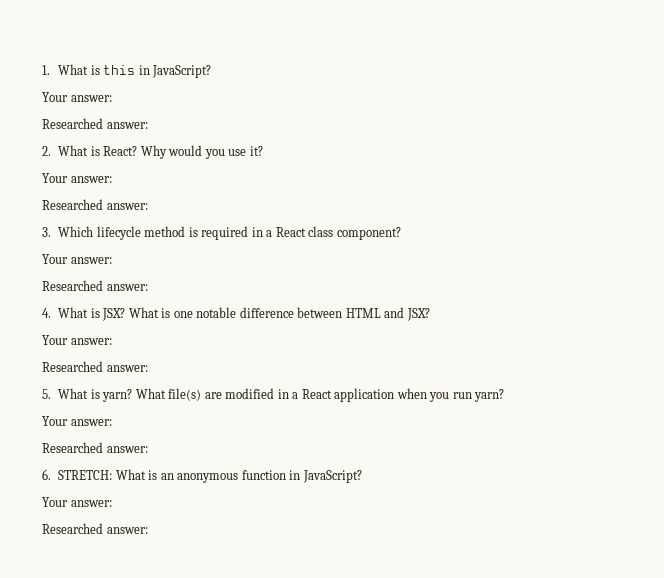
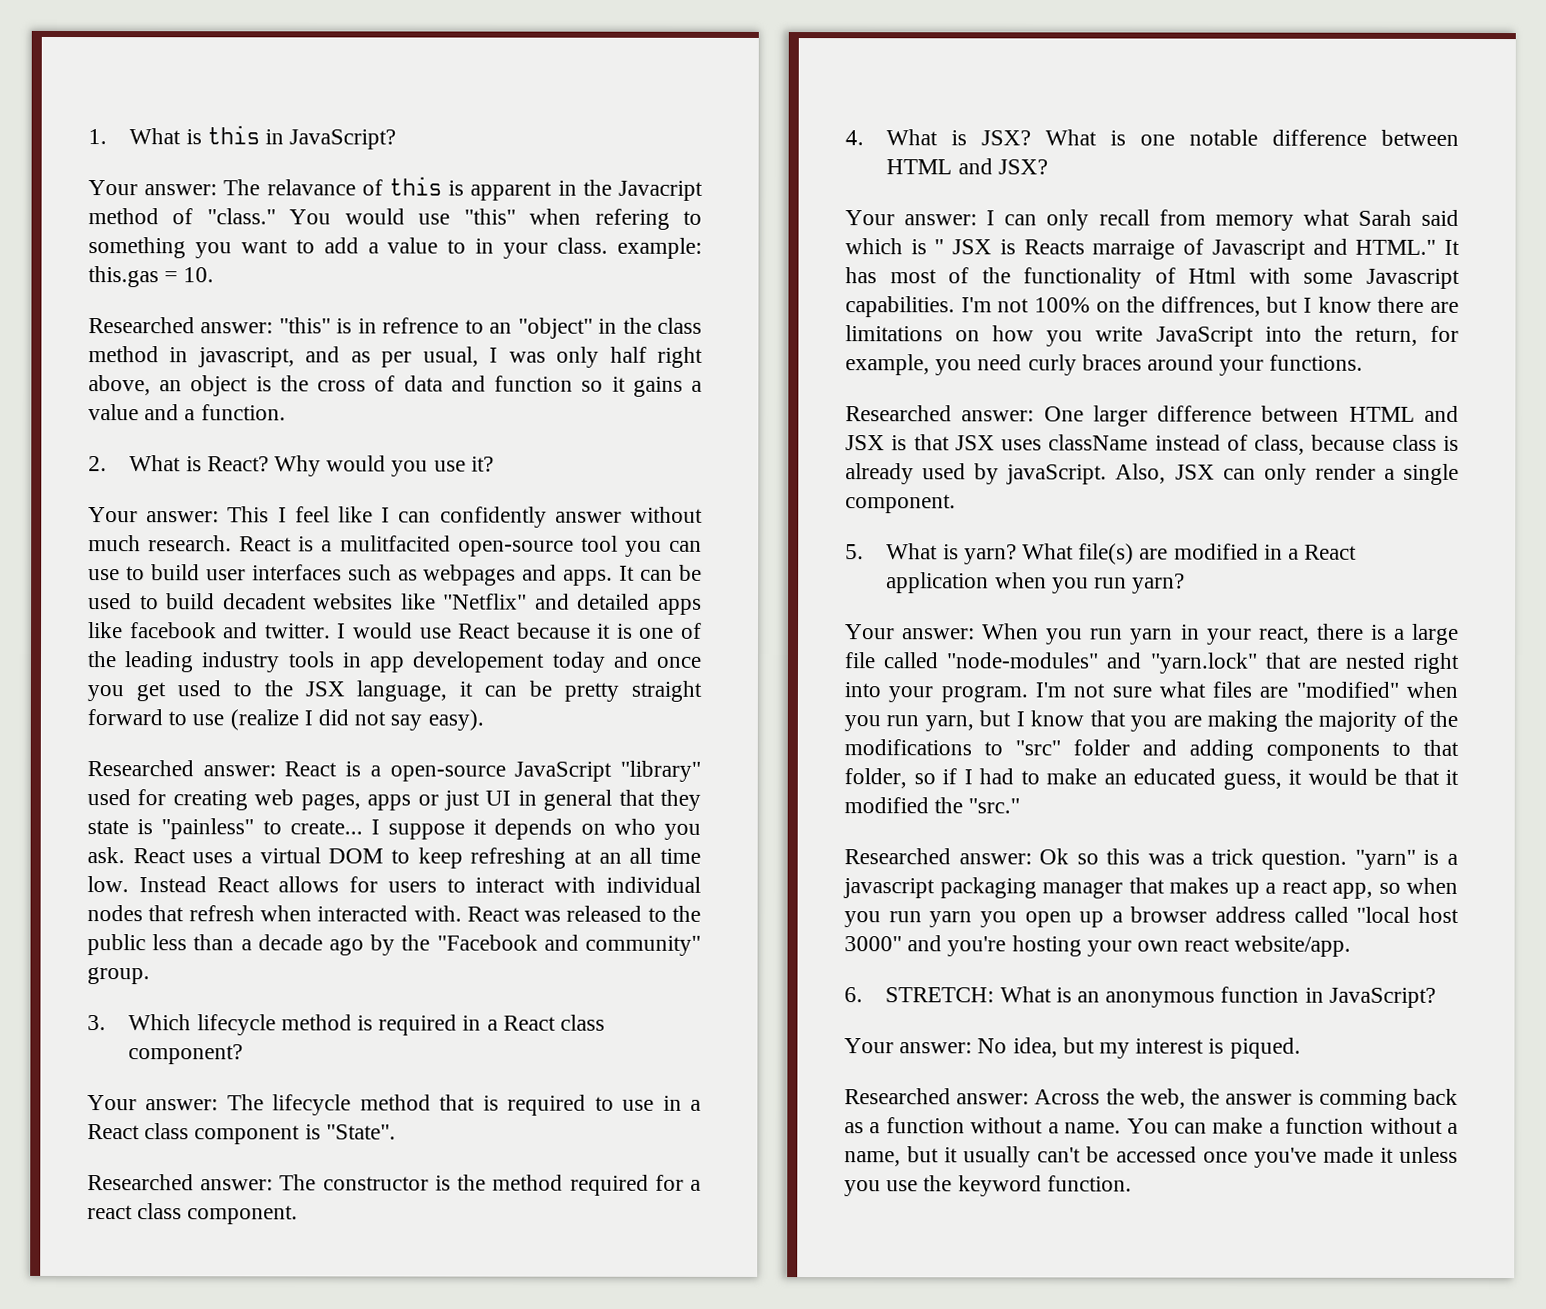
[42,118,148,129] // Researched answer: -> [223,176,703,201] [88,208,703,230] [88,237,702,259] [88,266,215,288] [88,317,702,339] [88,346,703,368] [88,375,703,397] [88,404,286,421] The relavance of this is apparent in the Javacript method of "class." You would use "this" when refering to something you want to add a value to in your class. example: this.gas = 10. // Researched answer: "this" is in refrence to an "object" in the class method in javascript, and as per usual, I was only half right above, an object is the cross of data and function so it gains a value and a function.
[42,199,148,210] // Researched answer: -> [227,506,703,528] [88,535,702,557] [88,564,702,586] [88,593,702,615] [88,622,703,639] [87,651,701,673] [87,680,702,702] [87,709,484,731] [87,760,701,782] [87,789,701,811] [87,818,701,840] [87,847,701,869] [87,876,701,893] [87,905,701,922] [87,934,701,956] [87,967,150,985] This I feel like I can confidently answer without much research. React is a mulitfacited open-source tool you can use to build user interfaces such as webpages and apps. It can be used to build decadent websites like "Netflix" and detailed apps like facebook and twitter. I would use React because it is one of the leading industry tools in app developement today and once you get used to the JSX language, it can be pretty straight forward to use (realize I did not say easy). // Researched answer: React is a open-source JavaScript "library" used for creating web pages, apps or just UI in general that they state is "painless" to create... I suppose it depends on who you ask. React uses a virtual DOM to keep refreshing at an all time low. Instead React allows for users to interact with individual nodes that refresh when interacted with. React was released to the public less than a decade ago by the "Facebook and community" group.
[42,280,148,291] // Researched answer: -> [226,1094,701,1116] [87,1123,396,1145] [87,1174,701,1196] [87,1203,299,1225] The lifecycle method that is required to use in a React class component is "State". // Researched answer: The constructor is the method required for a react class component.
[42,361,148,372] // Researched answer: -> [986,209,1459,231] [845,238,1460,260] [845,267,1460,289] [845,296,1459,318] [845,325,1459,347] [845,354,1364,376] [845,405,1459,427] [845,434,1459,455] [845,463,1459,485] [845,494,956,514] I can only recall from memory what Sarah said which is " JSX is Reacts marraige of Javascript and HTML." It has most of the functionality of Html with some Javascript capabilities. I'm not 100% on the diffrences, but I know there are limitations on how you write JavaScript into the return, for example, you need curly braces around your functions. // Researched answer: One larger difference between HTML and JSX is that JSX uses className instead of class, because class is already used by javaScript. Also, JSX can only render a single component.
[42,442,148,453] // Researched answer: -> [982,623,1459,645] [844,652,1460,674] [844,681,1458,703] [844,710,1458,732] [844,739,1459,761] [844,768,1459,790] [844,797,1021,814] [844,848,1458,870] [843,877,1458,899] [844,906,1459,928] [844,935,1352,957] When you run yarn in your react, there is a large file called "node-modules" and "yarn.lock" that are nested right into your program. I'm not sure what files are "modified" when you run yarn, but I know that you are making the majority of the modifications to "src" folder and adding components to that folder, so if I had to make an educated guess, it would be that it modified the "src." // Researched answer: Ok so this was a trick question. "yarn" is a javascript packaging manager that makes up a react app, so when you run yarn you open up a browser address called "local host 3000" and you're hosting your own react website/app.
[42,523,148,534] // Researched answer: -> [977,1037,1301,1059] [844,1088,1458,1110] [844,1117,1458,1134] [844,1146,1458,1168] [844,1175,1132,1197] No idea, but my interest is piqued. // Researched answer: Across the web, the answer is comming back as a function without a name. You can make a function without a name, but it usually can't be accessed once you've made it unless you use the keyword function.

